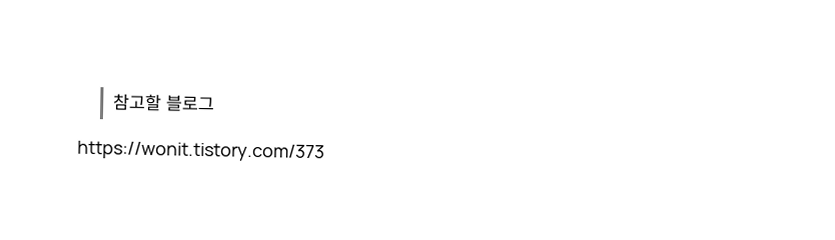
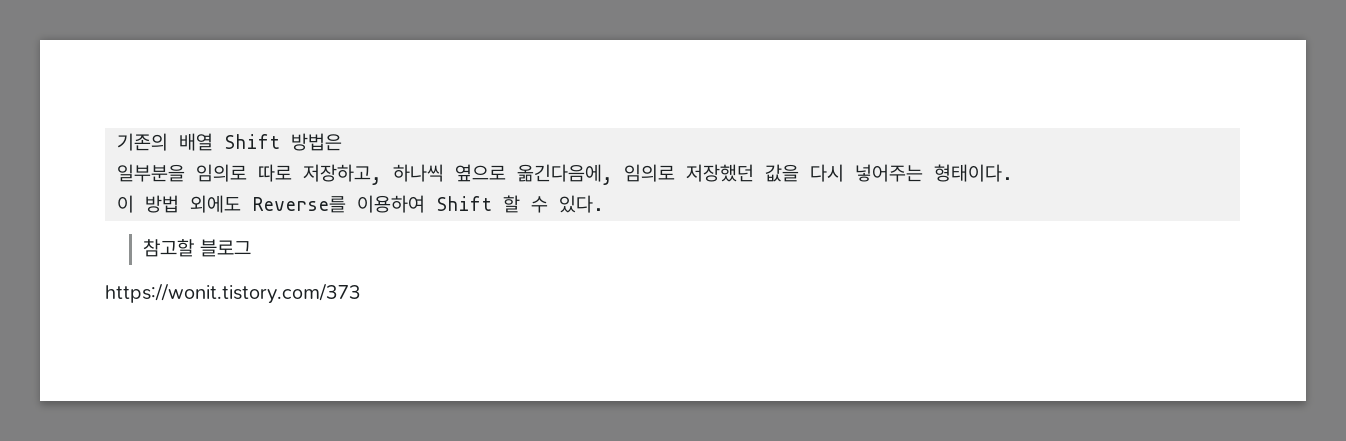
(112, 102) none -> [117,133,342,151] [117,164,1013,185] [117,195,604,213] 기존의 배열 Shift 방법은 // 일부분을 임의로 따로 저장하고, 하나씩 옆으로 옮긴다음에, 임의로 저장했던 값을 다시 넣어주는 형태이다. // 이 방법 외에도 Reverse를 이용하여 Shift 할 수 있다. //

